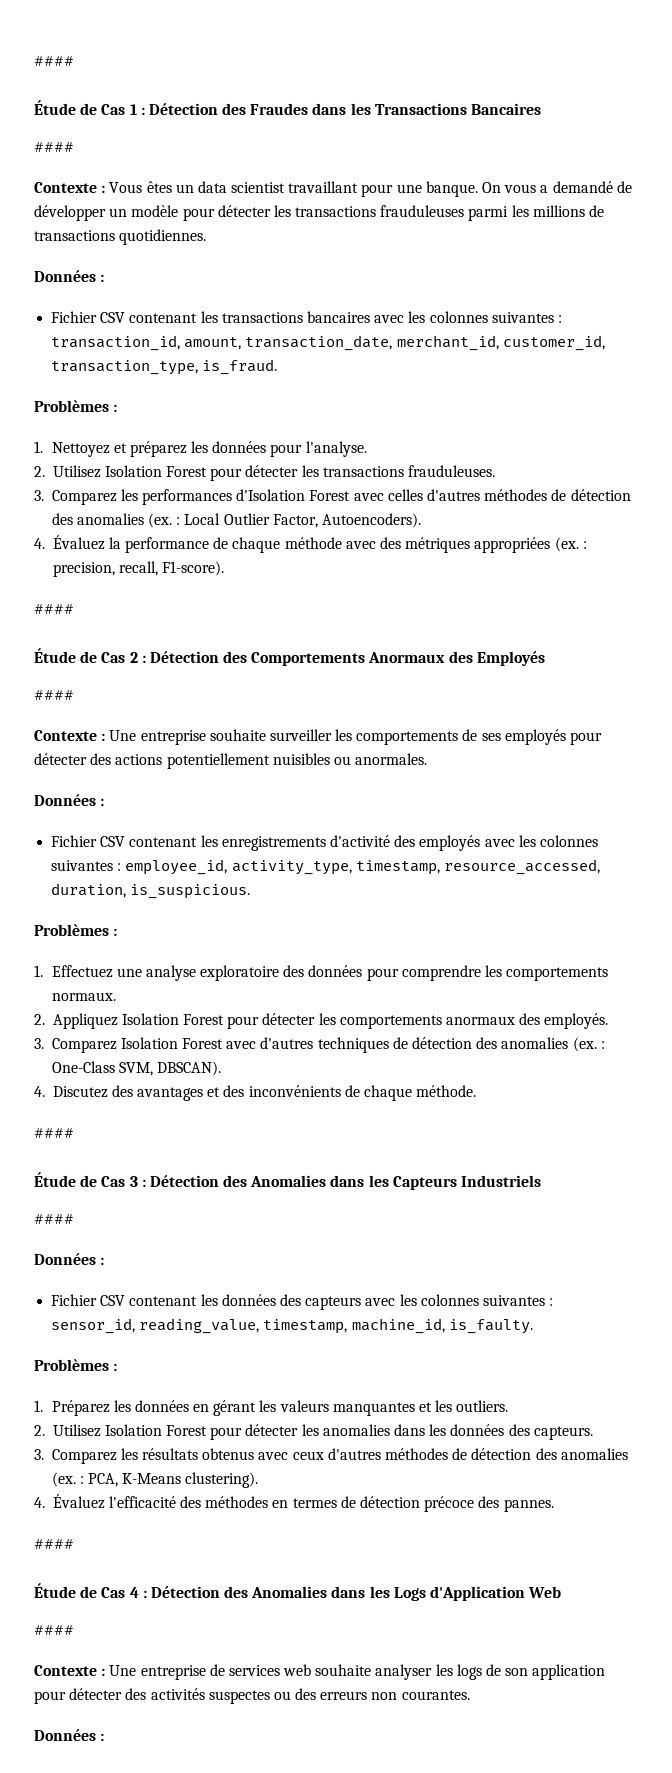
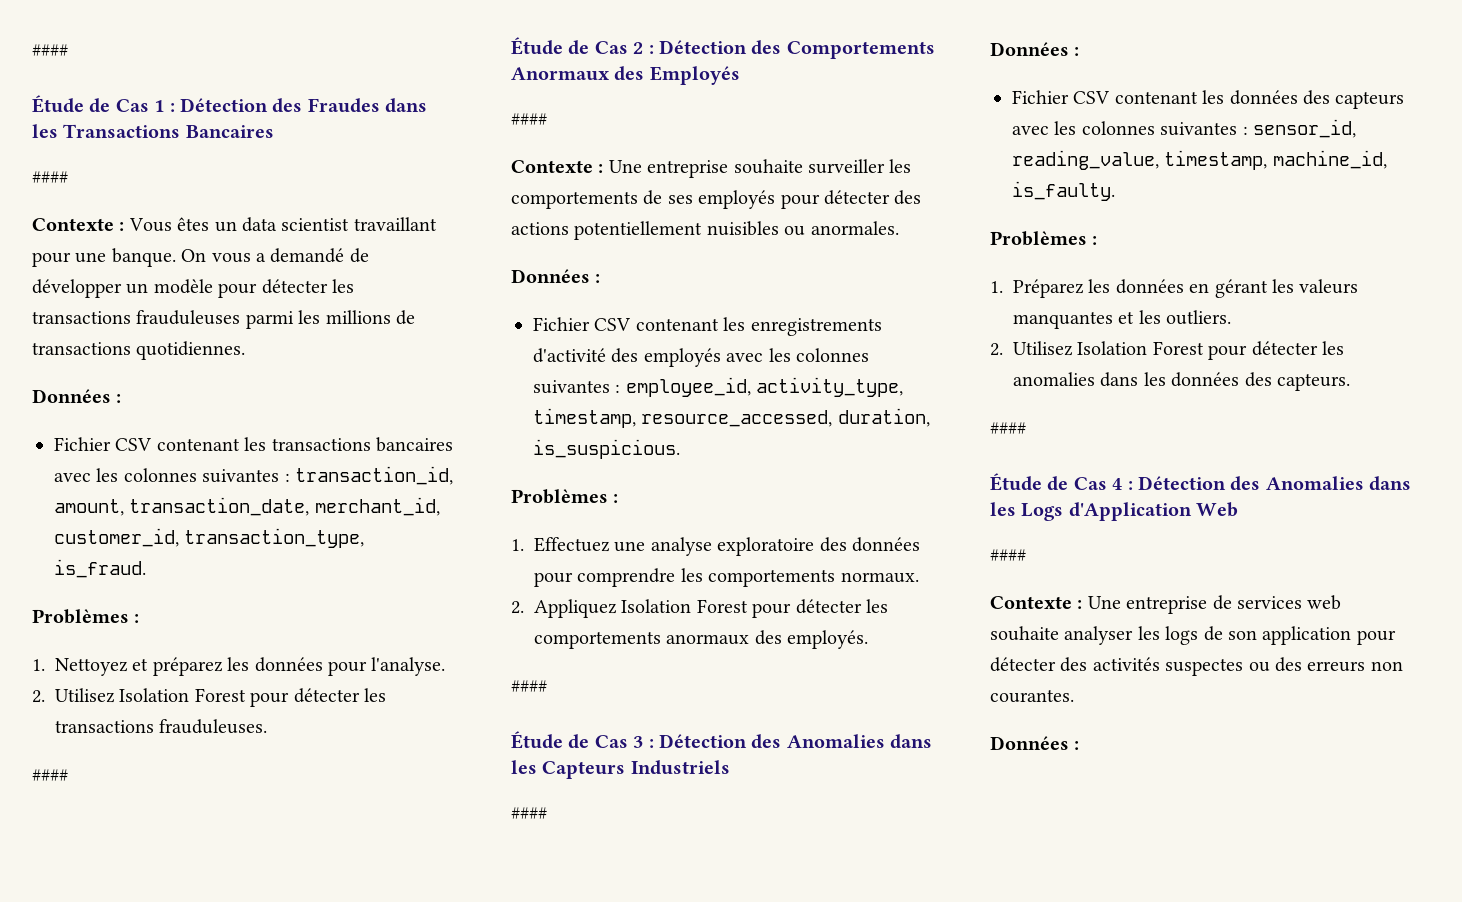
[34,489,631,505] [51,513,422,528] [34,535,587,553] [52,561,225,577] // 3. Comparez les performances d'Isolation Forest avec celles d'autres méthodes de détection des anomalies (ex. : Local Outlier Factor, Autoencoders). // 4. Évaluez la performance de chaque méthode avec des métriques appropriées (ex. : precision, recall, F1-score). -> (268, 726) none
[34,1037,605,1053] [51,1061,222,1076] [34,1085,477,1101] // 3. Comparez Isolation Forest avec d'autres techniques de détection des anomalies (ex. : One-Class SVM, DBSCAN). // 4. Discutez des avantages et des inconvénients de chaque méthode. -> (869, 639) none
[34,1448,628,1464] [51,1472,259,1488] [34,1494,554,1512] // 3. Comparez les résultats obtenus avec ceux d'autres méthodes de détection des anomalies (ex. : PCA, K-Means clustering). // 4. Évaluez l'efficacité des méthodes en termes de détection précoce des pannes. -> (1350, 382) none

